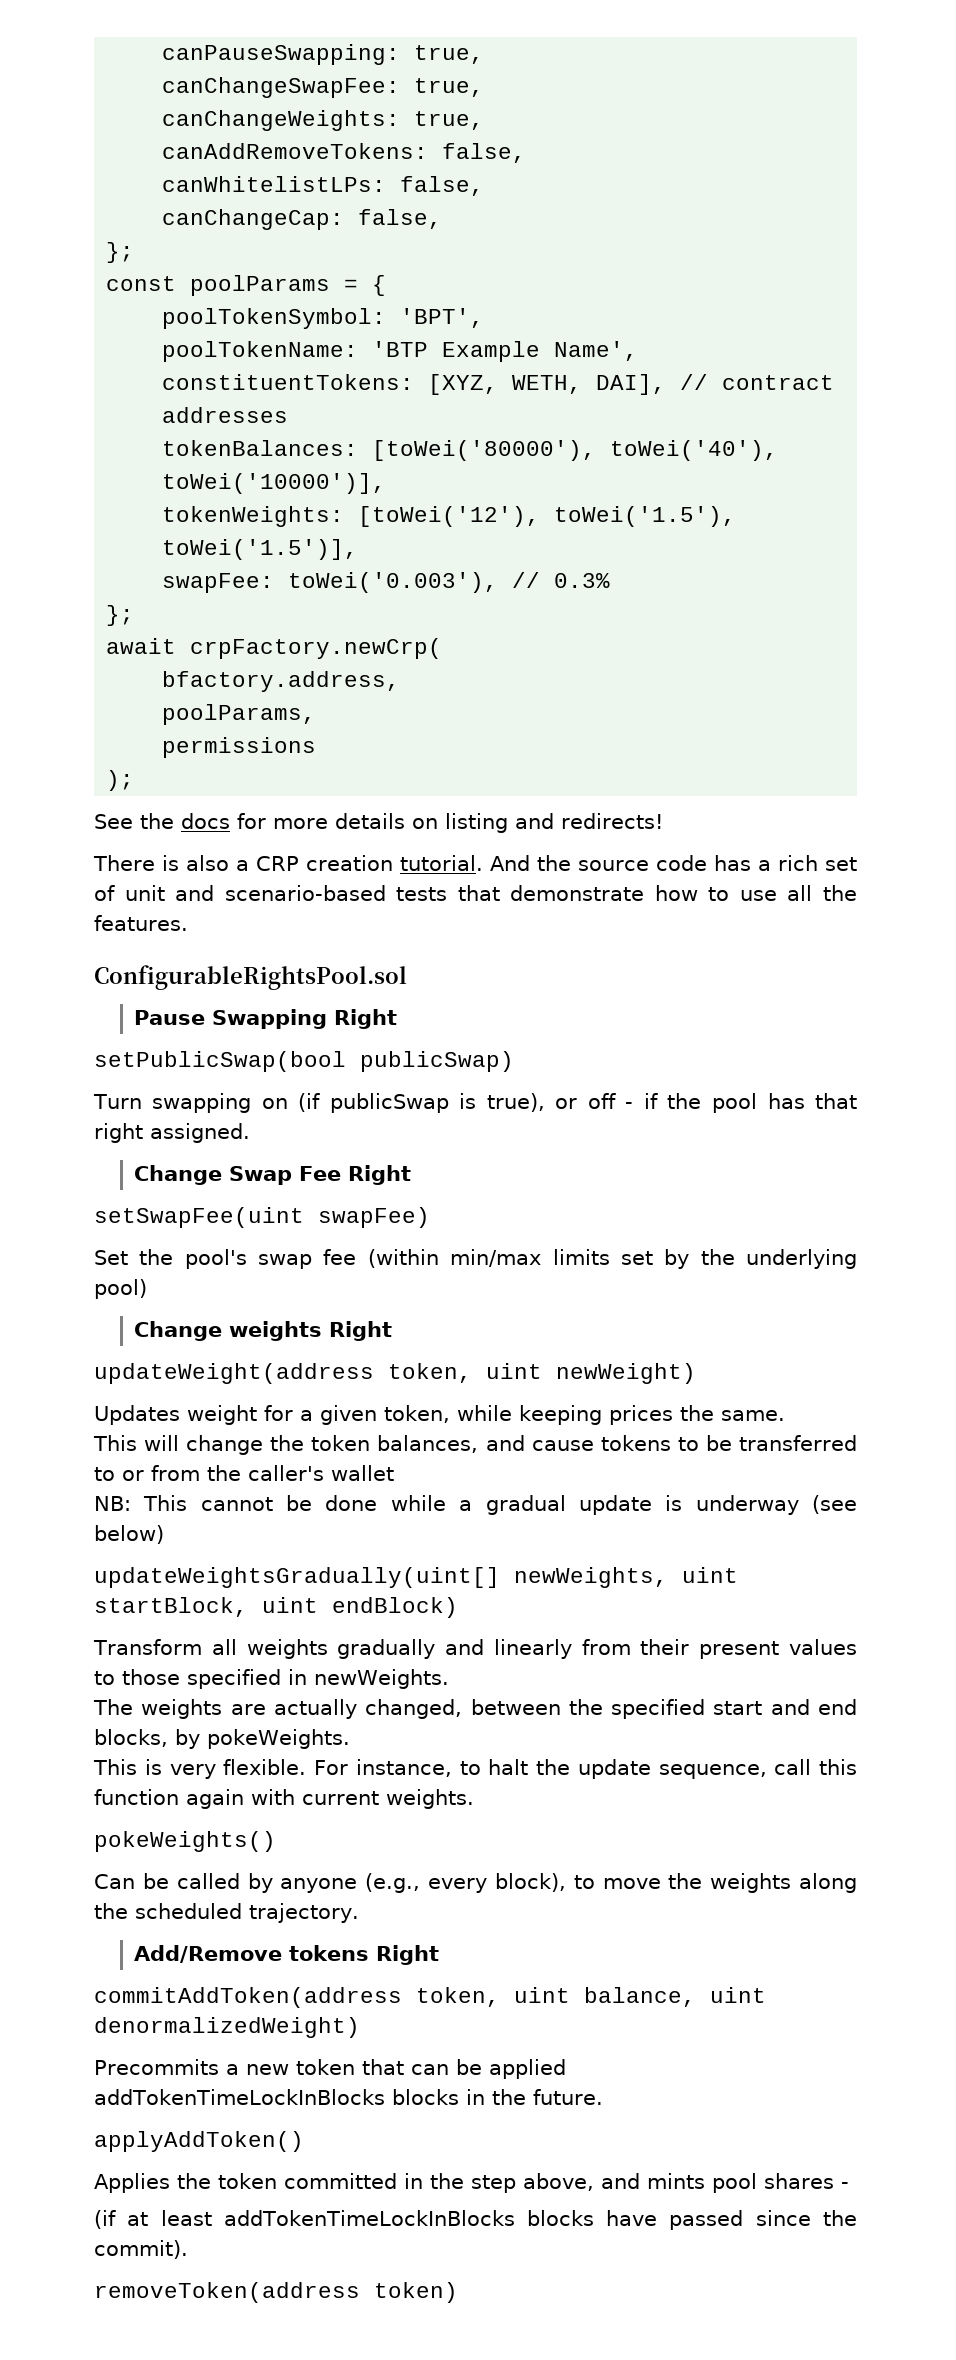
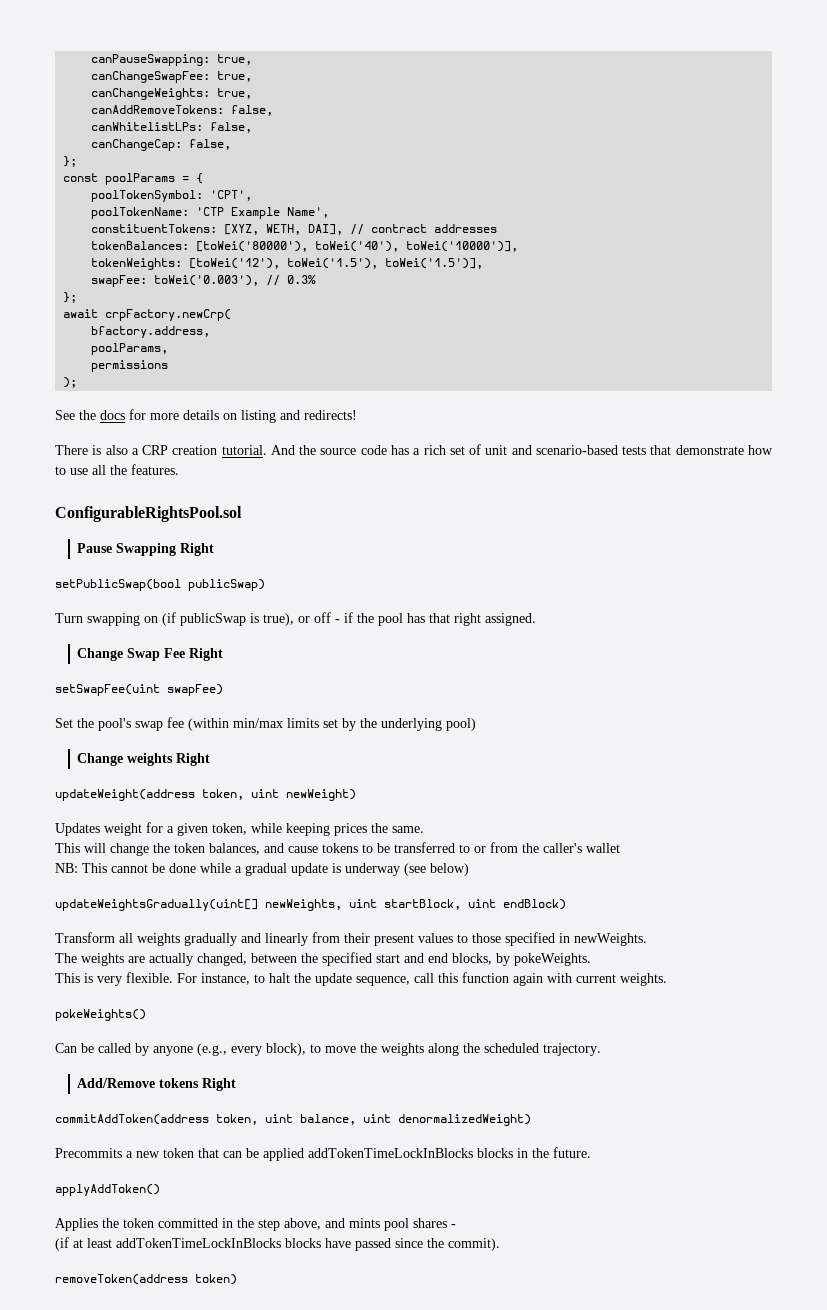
[400,308,485,328] 'BPT', -> [210,190,253,201] 'CPT',
[372,341,429,357] 'BTP -> [196,207,225,216] 'CTP

